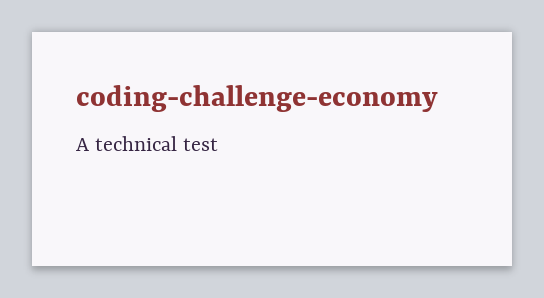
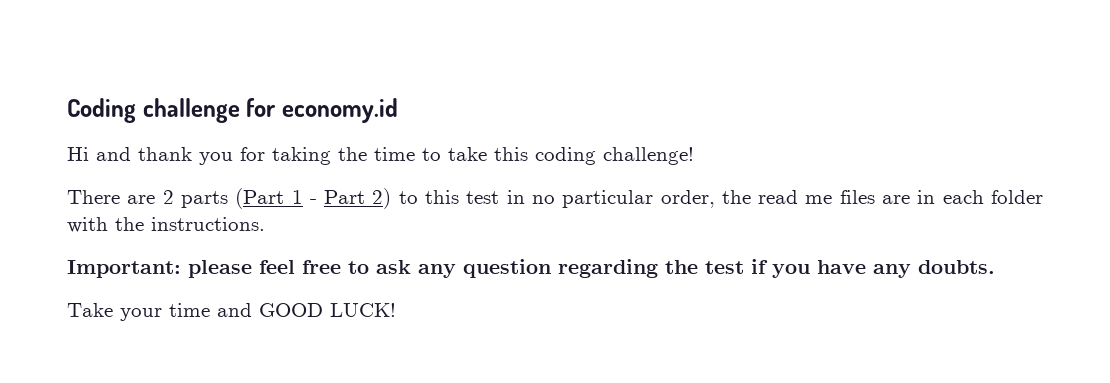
[76,85,438,112] [76,136,219,151] coding-challenge-economy // A technical test -> [67,98,398,123] [67,147,694,165] [67,188,1044,209] [67,217,265,233] [67,259,995,278] [67,303,396,321] Coding challenge for economy.id // Hi and thank you for taking the time to take this coding challenge! // There are 2 parts (Part 1 - Part 2) to this test in no particular order, the read me files are in each folder with the instructions. // Important: please feel free to ask any question regarding the test if you have any doubts. // Take your time and GOOD LUCK!

